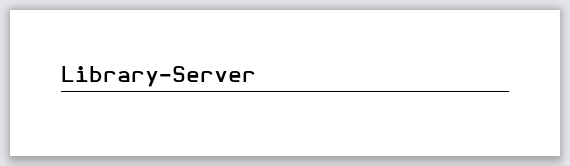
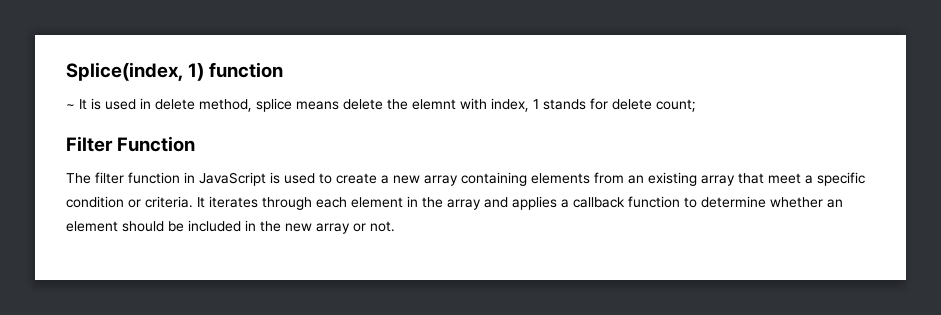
[61,66,256,87] Library-Server -> [66,62,284,81] [66,98,696,112] [66,136,196,152] [66,172,865,186] [66,196,843,210] [66,220,395,234] Splice(index, 1) function // ~ It is used in delete method, splice means delete the elemnt with index, 1 stands for delete count; // Filter Function // The filter function in JavaScript is used to create a new array containing elements from an existing array that meet a specific condition or criteria. It iterates through each element in the array and applies a callback function to determine whether an element should be included in the new array or not.

